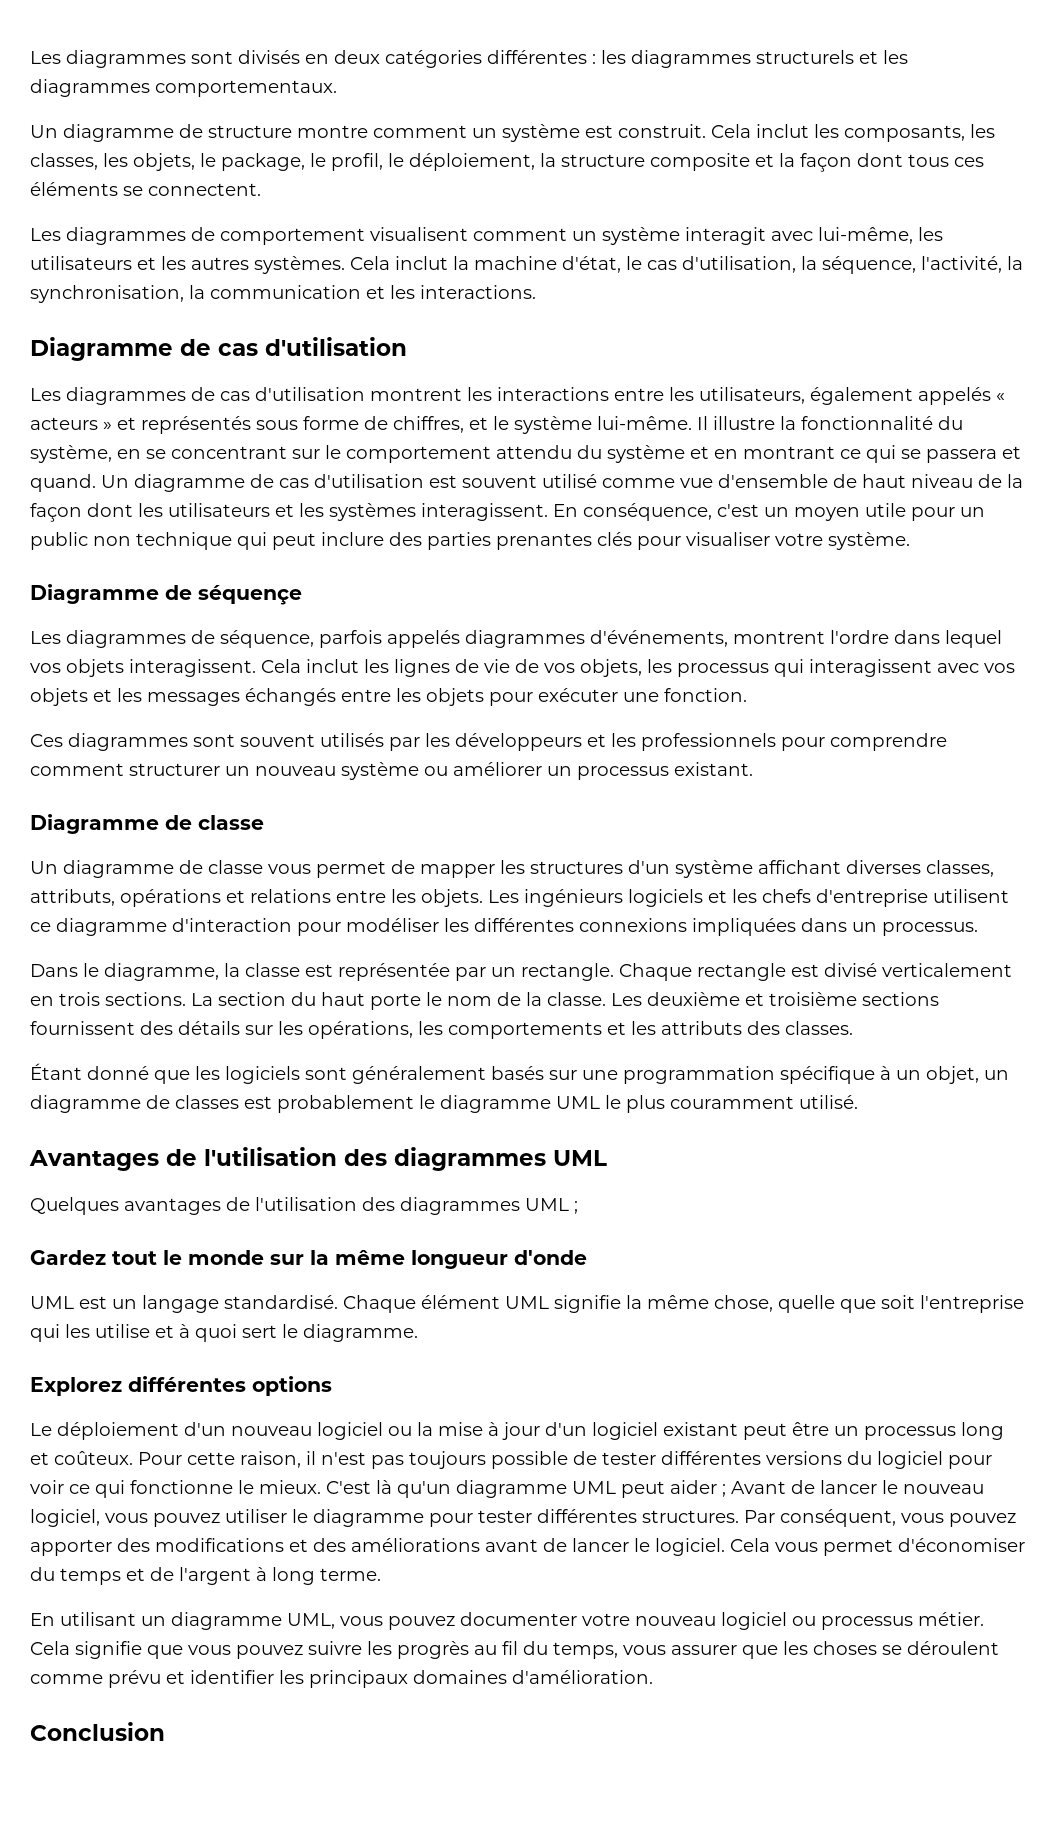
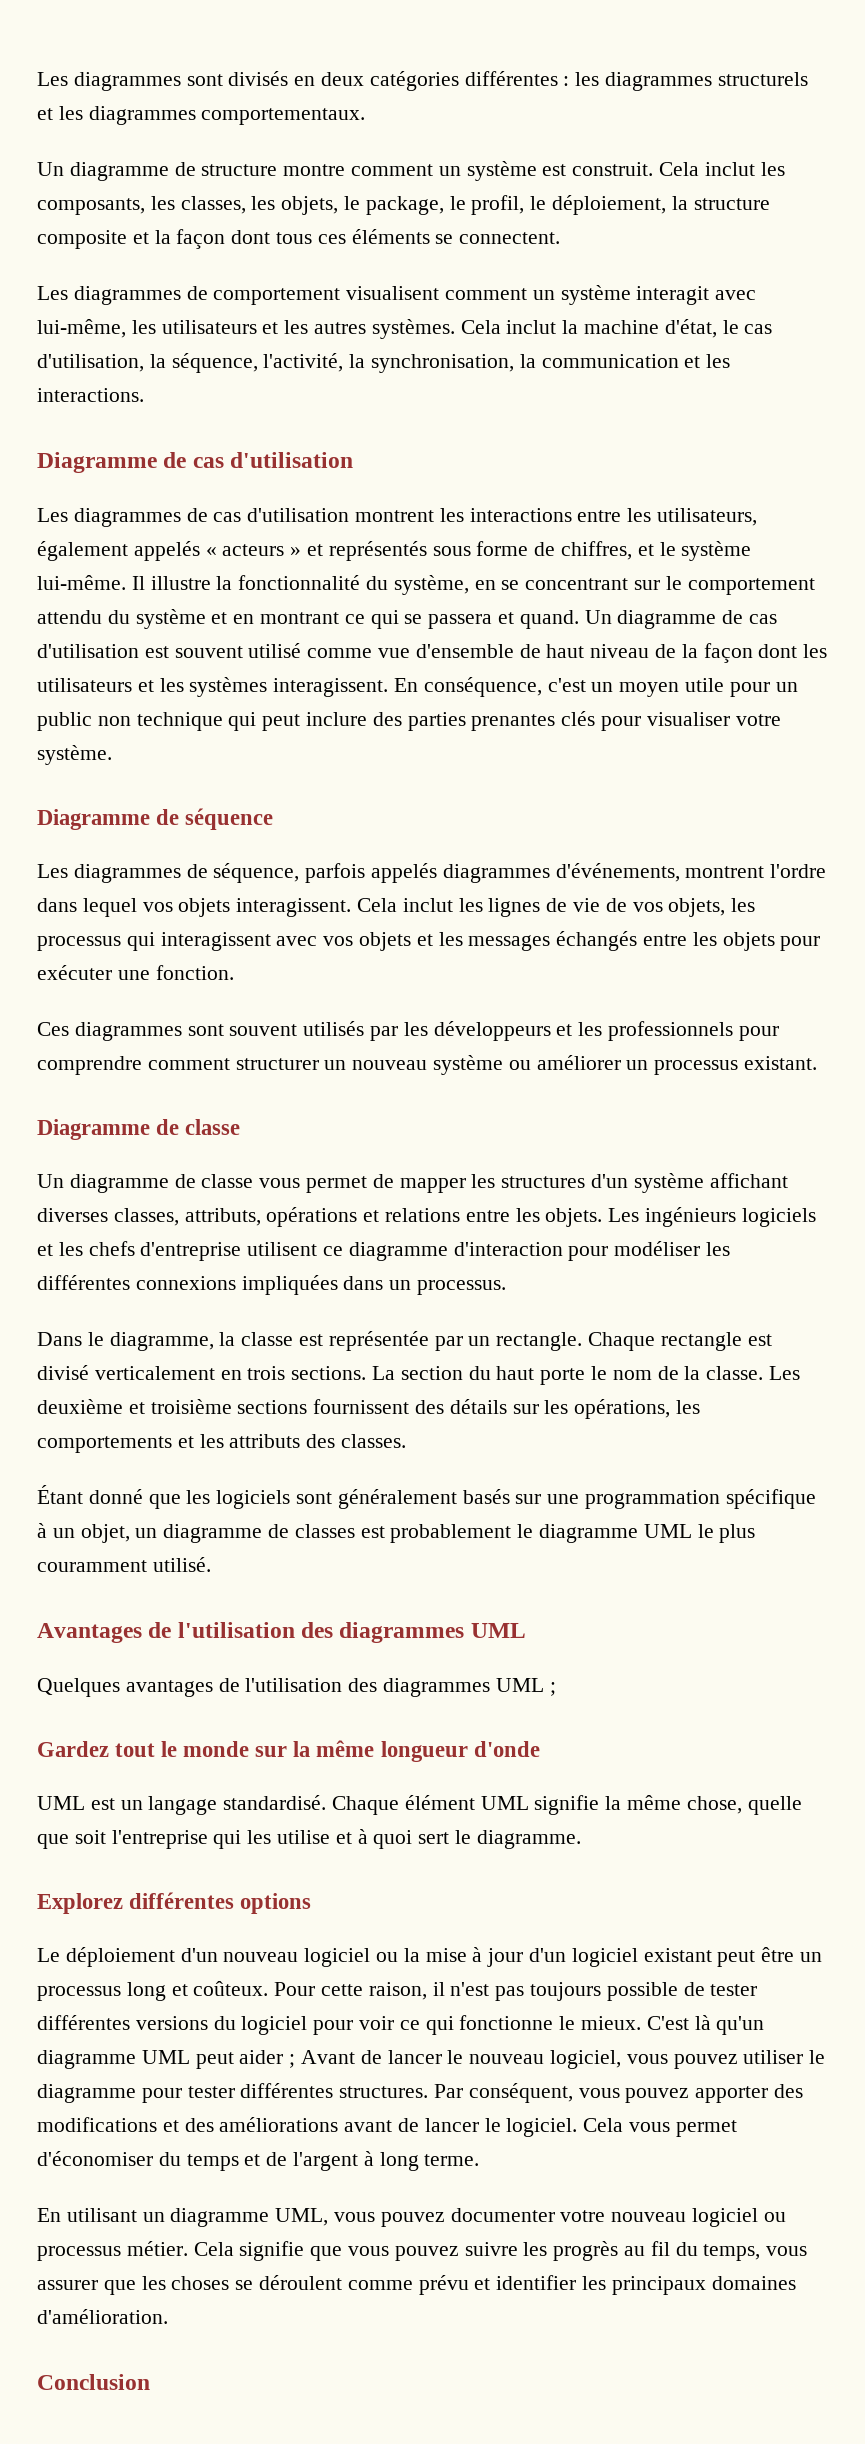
[198,585,302,605] séquençe -> [185,808,274,830] séquence

